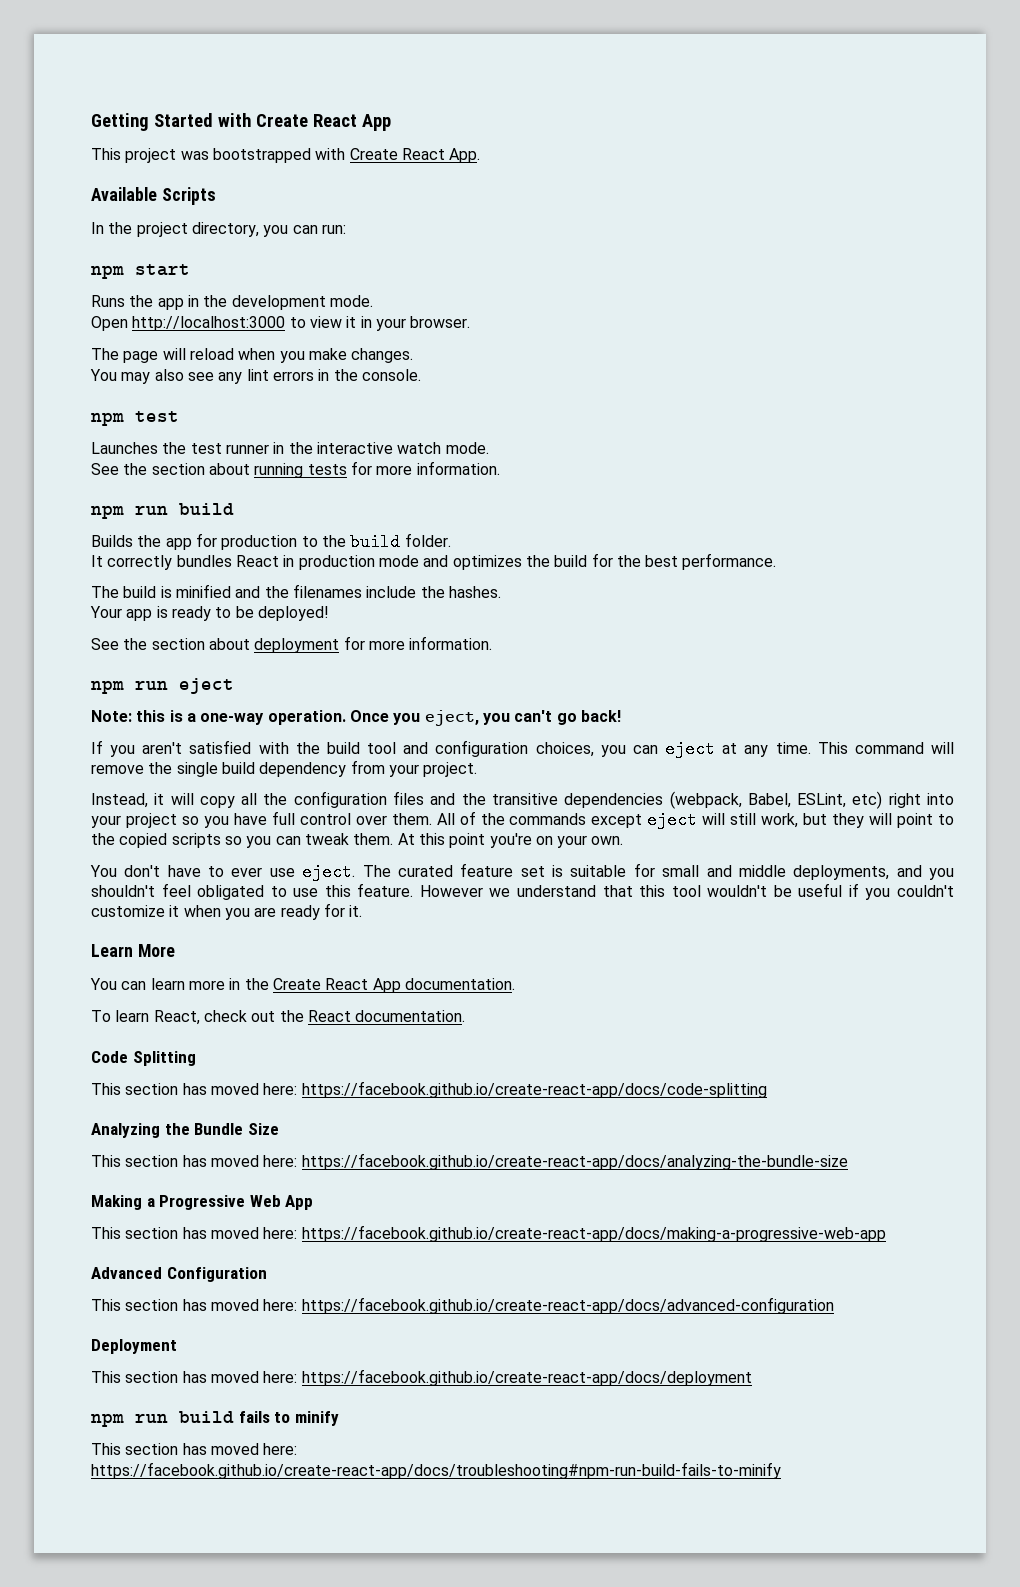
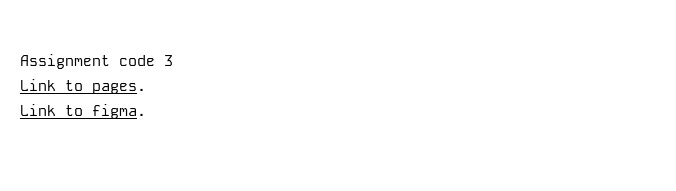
[91,113,391,131] [91,148,481,163] [91,187,216,205] [91,222,346,237] [91,264,190,279] [91,295,373,310] [91,316,471,331] [91,348,414,363] [90,369,421,384] [91,411,179,426] [91,442,489,454] [91,461,500,478] [91,503,234,519] [91,533,451,551] [91,553,777,570] [91,584,501,598] [90,606,329,621] [91,636,493,653] [91,678,234,694] [91,710,621,726] [91,740,954,758] [91,760,478,777] [91,791,954,809] [91,811,955,829] [91,833,624,848] [90,863,954,881] [91,883,954,900] [91,903,363,920] [91,944,175,957] [90,978,515,993] [91,1010,466,1025] [91,1051,196,1066] [91,1081,767,1098] [91,1123,279,1138] [91,1153,848,1170] [91,1195,314,1210] [91,1225,886,1242] [91,1267,267,1282] [91,1297,834,1314] [91,1339,177,1354] [91,1369,752,1386] [91,1411,339,1427] [91,1443,298,1455] [91,1462,781,1479] Getting Started with Create React App // This project was bootstrapped with Create React App. // Available Scripts // In the project directory, you can run: // npm start // Runs the app in the development mode. // Open http://localhost:3000 to view it in your browser. // The page will reload when you make changes. // You may also see any lint errors in the console. // npm test // Launches the test runner in the interactive watch mode. // See the section about running tests for more information. // npm run build // Builds the app for production to the build folder. // It correctly bundles React in production mode and optimizes the build for the best performance. // The build is minified and the filenames include the hashes. // Your app is ready to be deployed! // See the section about deployment for more information. // npm run eject // Note: this is a one-way operation. Once you eject, you can't go back! // If you aren't satisfied with the build tool and configuration choices, you can eject at any time. This command will remove the single build dependency from your project. // Instead, it will copy all the configuration files and the transitive dependencies (webpack, Babel, ESLint, etc) right into your project so you have full control over them. All of the commands except eject will still work, but they will point to the copied scripts so you can tweak them. At this point you're on your own. // You don't have to ever use eject. The curated feature set is suitable for small and middle deployments, and you shouldn't feel obligated to use this feature. However we understand that this tool wouldn't be useful if you couldn't customize it when you are ready for it. // Learn More // You can learn more in the Create React App documentation. // To learn React, check out the React documentation. // Code Splitting // This section has moved here: https://facebook.github.io/create-react-app/docs/code-splitting // Analyzing the Bundle Size // This section has moved here: https://facebook.github.io/create-react-app/docs/analyzing-the-bundle-size // Making a Progressive Web App // This section has moved here: https://facebook.github.io/create-react-app/docs/making-a-progressive-web-app // Advanced Configuration // This section has moved here: https://facebook.github.io/create-react-app/docs/advanced-configuration // Deployment // This section has moved here: https://facebook.github.io/create-react-app/docs/deployment // npm run build fails to minify // This section has moved here: https://facebook.github.io/create-react-app/docs/troubleshooting#npm-run-build-fails-to-minify -> [20,54,173,69] [20,79,146,94] [20,104,146,119] Assignment code 3 // Link to pages. // Link to figma.

